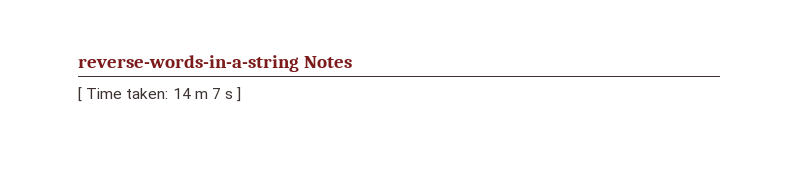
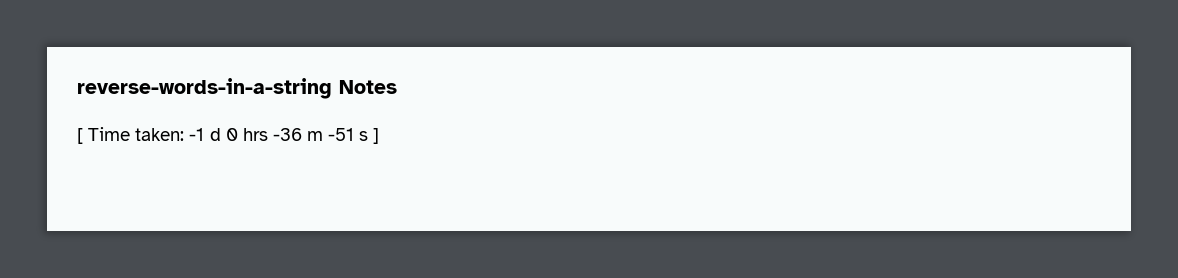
[172,88,221,99] 14 m 7 -> [189,128,355,141] -1 d 0 hrs -36 m -51

